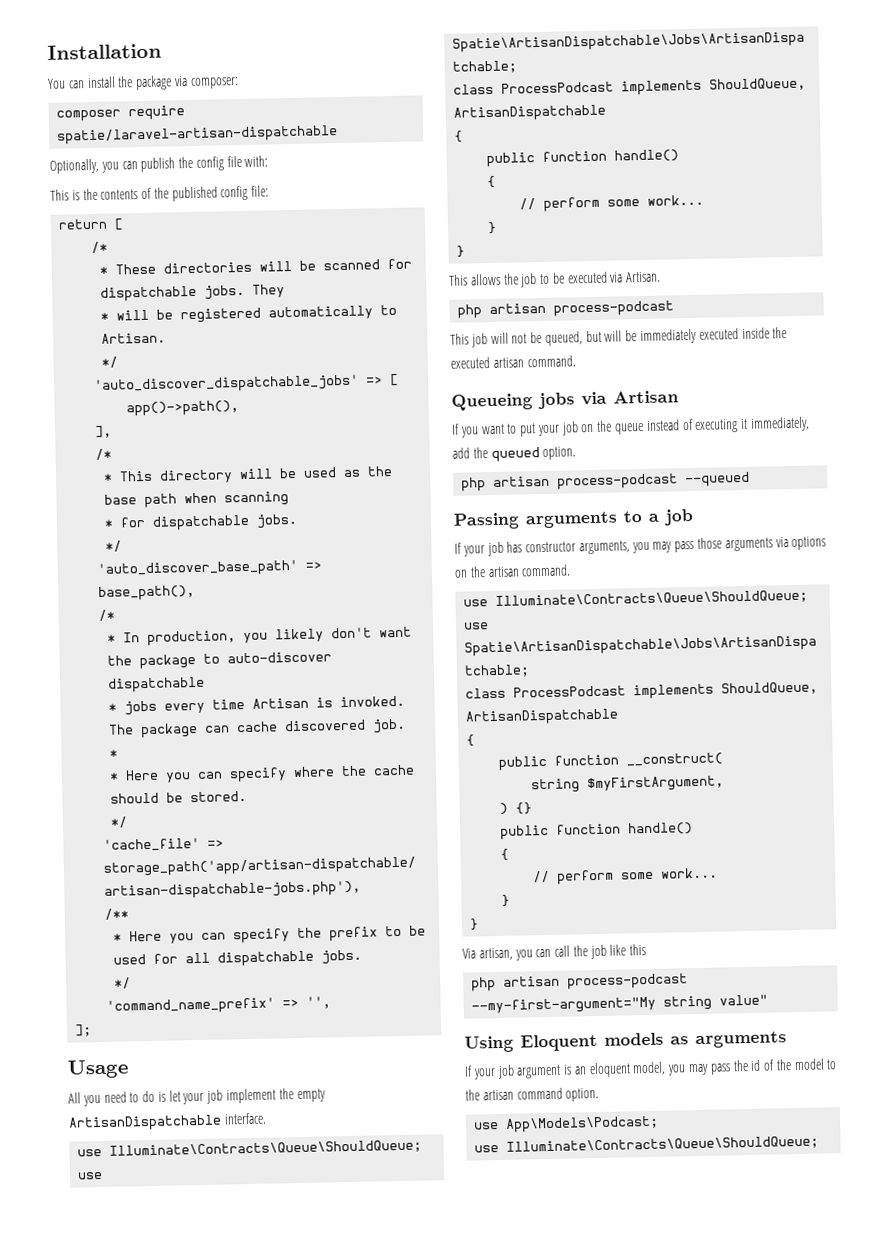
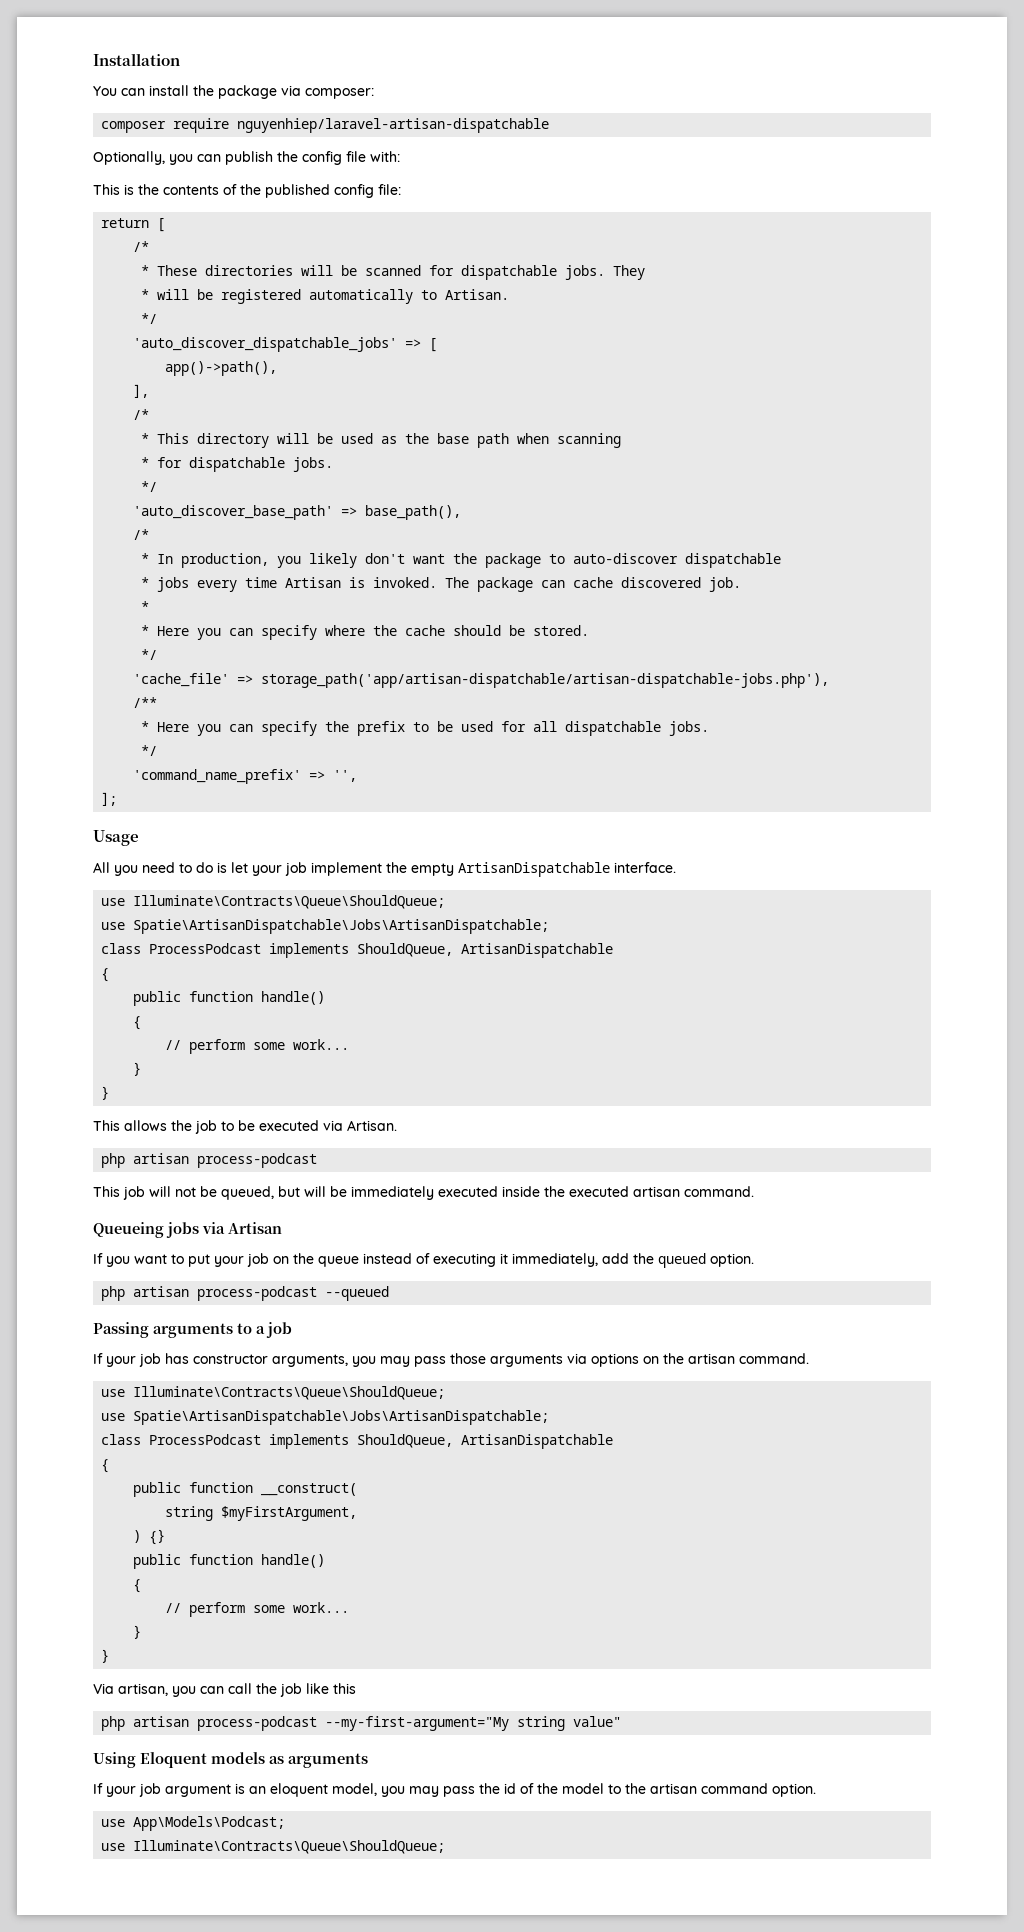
[57,125,339,145] spatie/laravel-artisan-dispatchable -> [237,118,550,133] nguyenhiep/laravel-artisan-dispatchable

